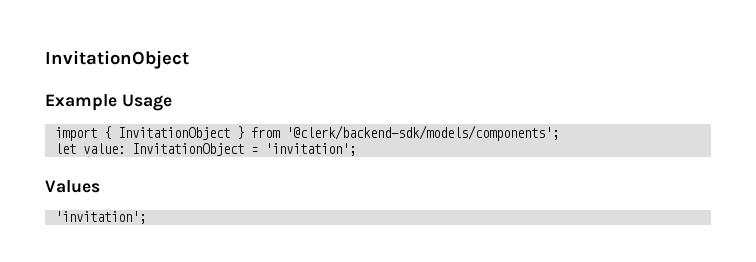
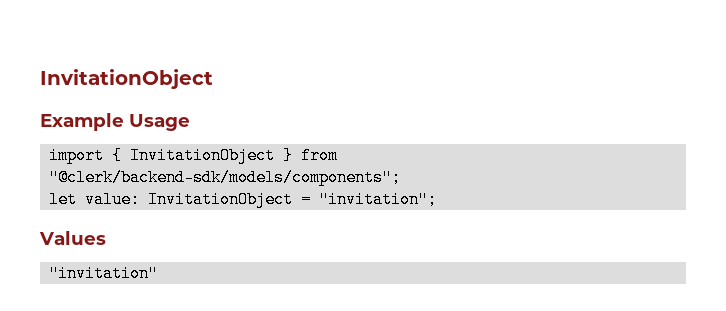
[285,125,559,141] '@clerk/backend-sdk/models/components'; -> [49,169,402,186] "@clerk/backend-sdk/models/components";
[264,143,356,156] 'invitation'; -> [319,191,438,208] "invitation";
[54,211,146,224] 'invitation'; -> [49,265,159,282] "invitation"

